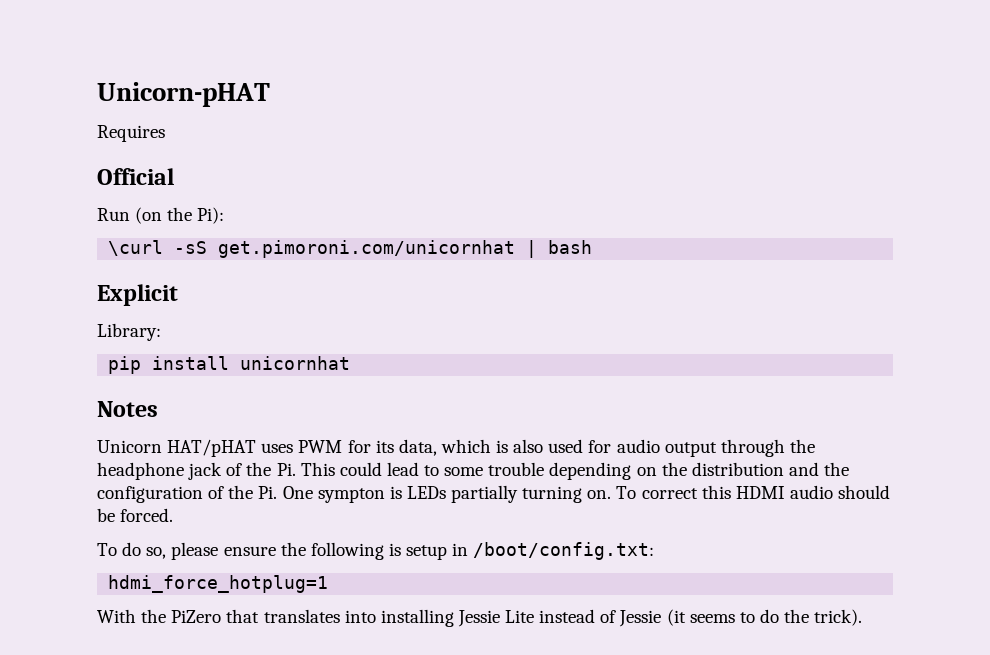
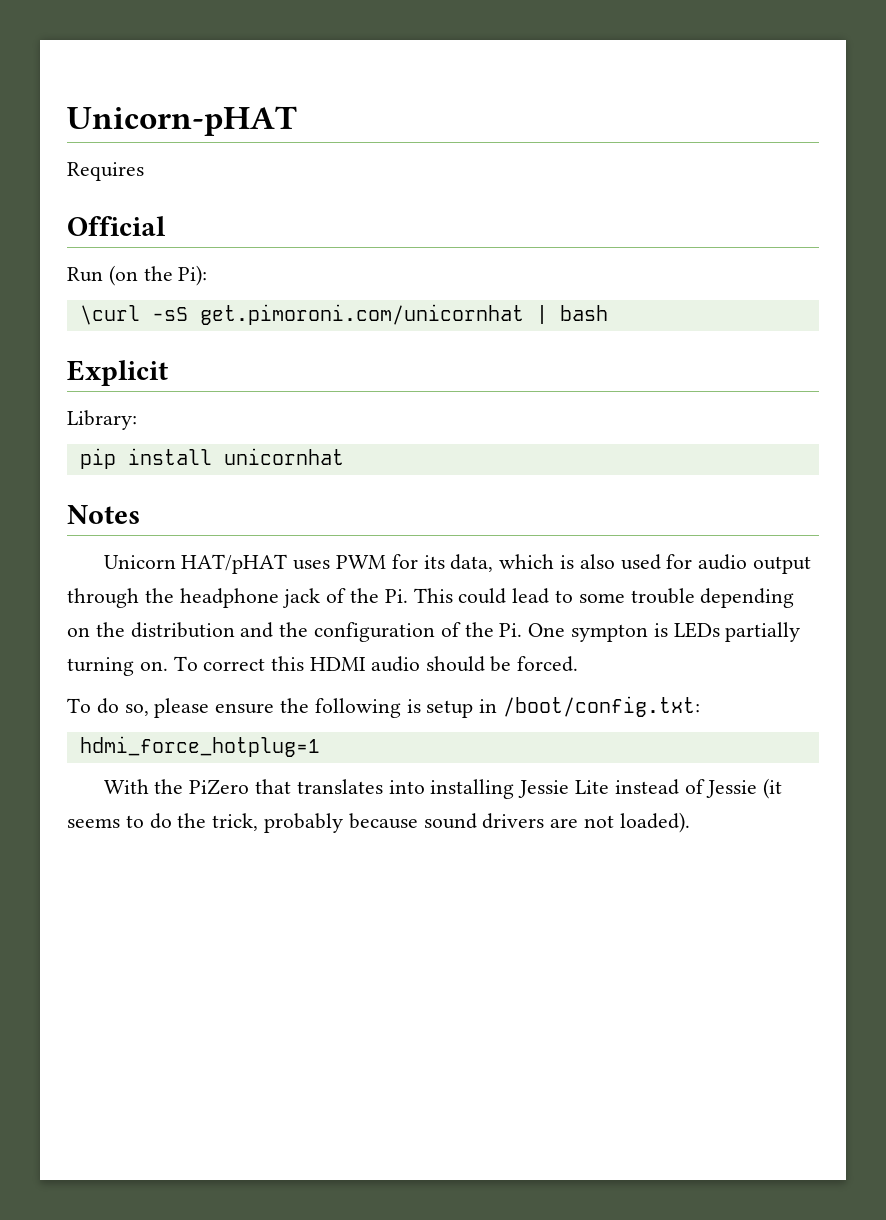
[814,609,863,626] trick). -> [212,812,690,833] trick, probably because sound drivers are not loaded).

